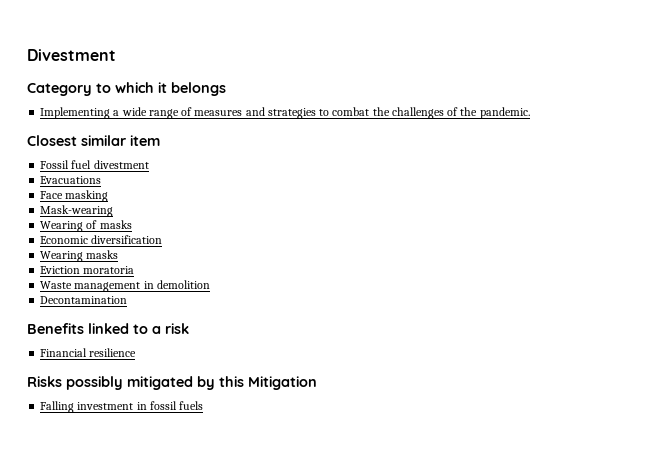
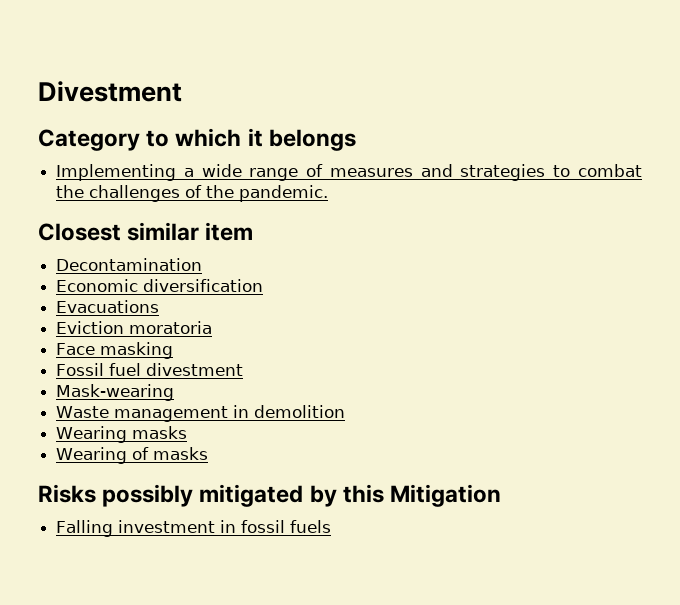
[40,160,149,169] [40,176,102,184] [40,190,109,202] [40,205,114,217] [40,220,132,232] [40,235,163,244] [40,250,119,262] [40,266,135,274] [40,280,210,292] [40,296,128,304] [27,323,189,334] [40,348,137,357] Fossil fuel divestment // Evacuations // Face masking // Mask-wearing // Wearing of masks // Economic diversification // Wearing masks // Eviction moratoria // Waste management in demolition // Decontamination // Benefits linked to a risk // Financial resilience -> [56,258,203,271] [56,279,264,292] [56,300,160,313] [56,321,213,334] [56,342,174,359] [56,363,244,376] [56,384,175,401] [56,405,346,422] [56,426,188,443] [56,447,209,464] Decontamination // Economic diversification // Evacuations // Eviction moratoria // Face masking // Fossil fuel divestment // Mask-wearing // Waste management in demolition // Wearing masks // Wearing of masks

